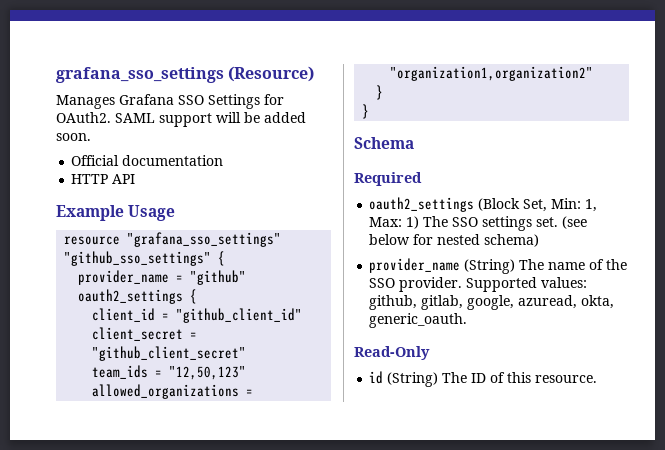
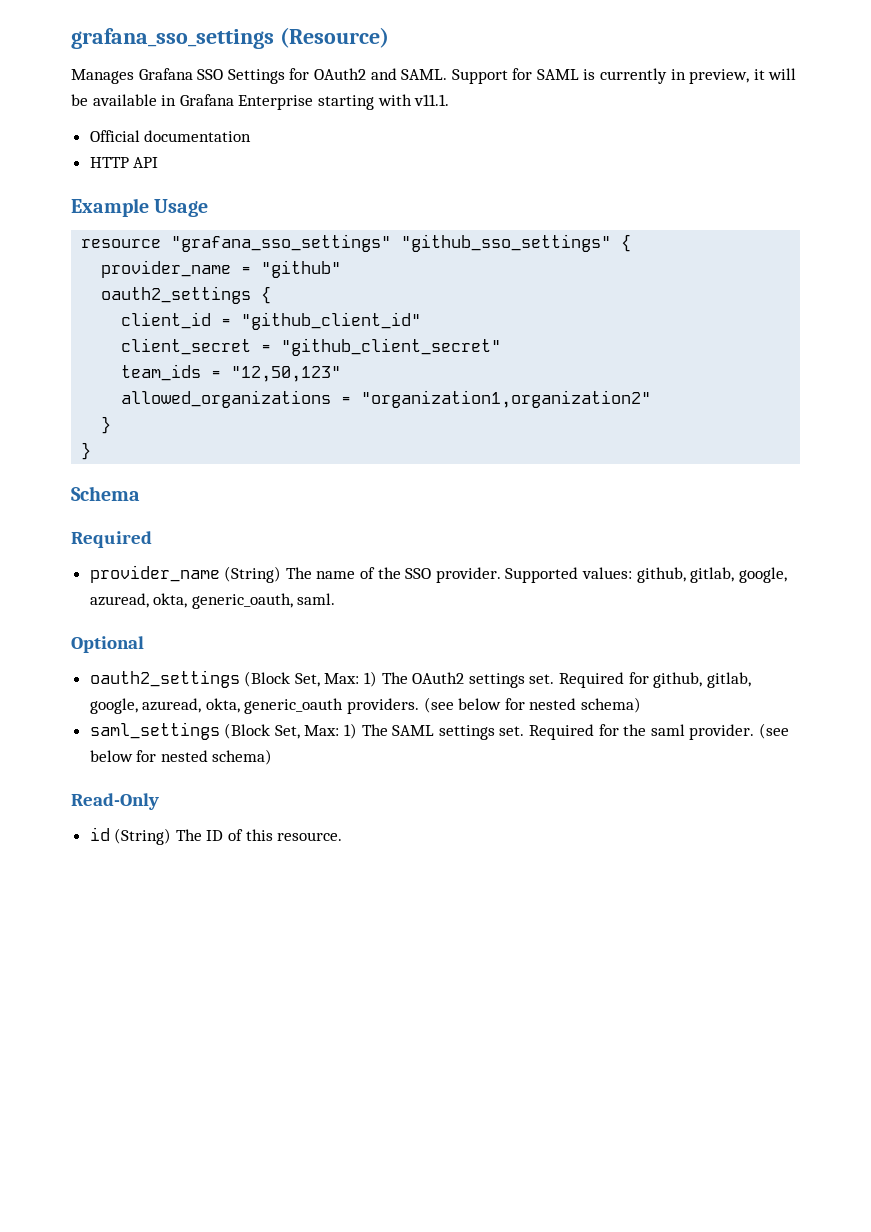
[56,112,306,127] [56,133,91,141] OAuth2. SAML support will be added soon. -> [313,68,797,84] [71,94,450,110] OAuth2 and SAML. Support for SAML is currently in preview, it will be available in Grafana Enterprise starting with v11.1.
[369,197,598,212] [369,216,588,231] [369,234,540,247] // oauth2_settings (Block Set, Min: 1, Max: 1) The SSO settings set. (see below for nested schema) -> (152, 539) none
[369,313,468,328] generic_oauth. -> [191,593,336,609] [71,636,144,653] [89,670,751,688] [89,697,642,714] [89,722,789,740] [89,749,273,765] generic_oauth, saml. // Optional // oauth2_settings (Block Set, Max: 1) The OAuth2 settings set. Required for github, gitlab, google, azuread, okta, generic_oauth providers. (see below for nested schema) // saml_settings (Block Set, Max: 1) The SAML settings set. Required for the saml provider. (see below for nested schema)

